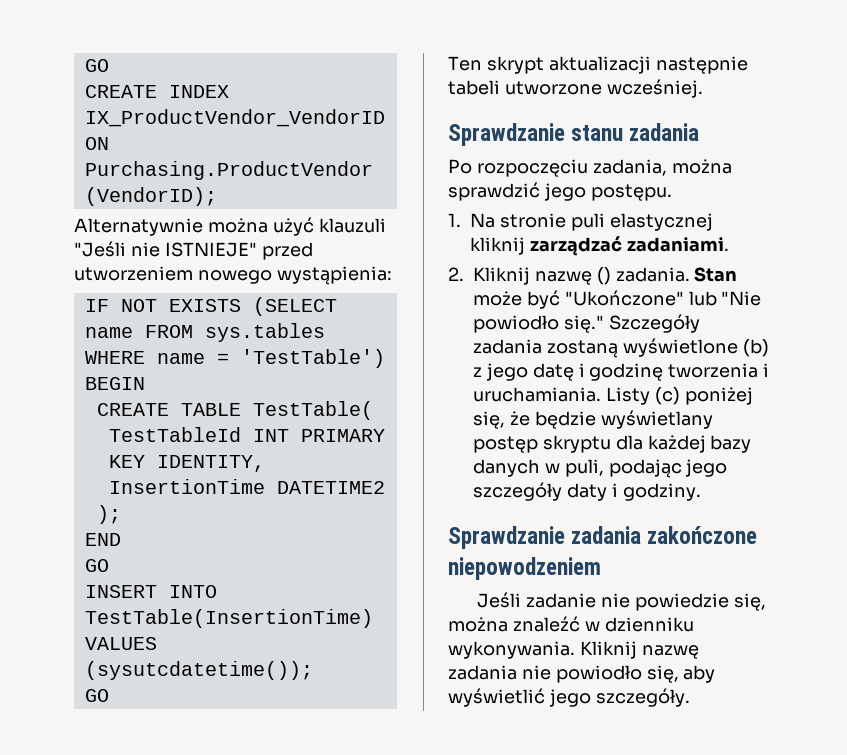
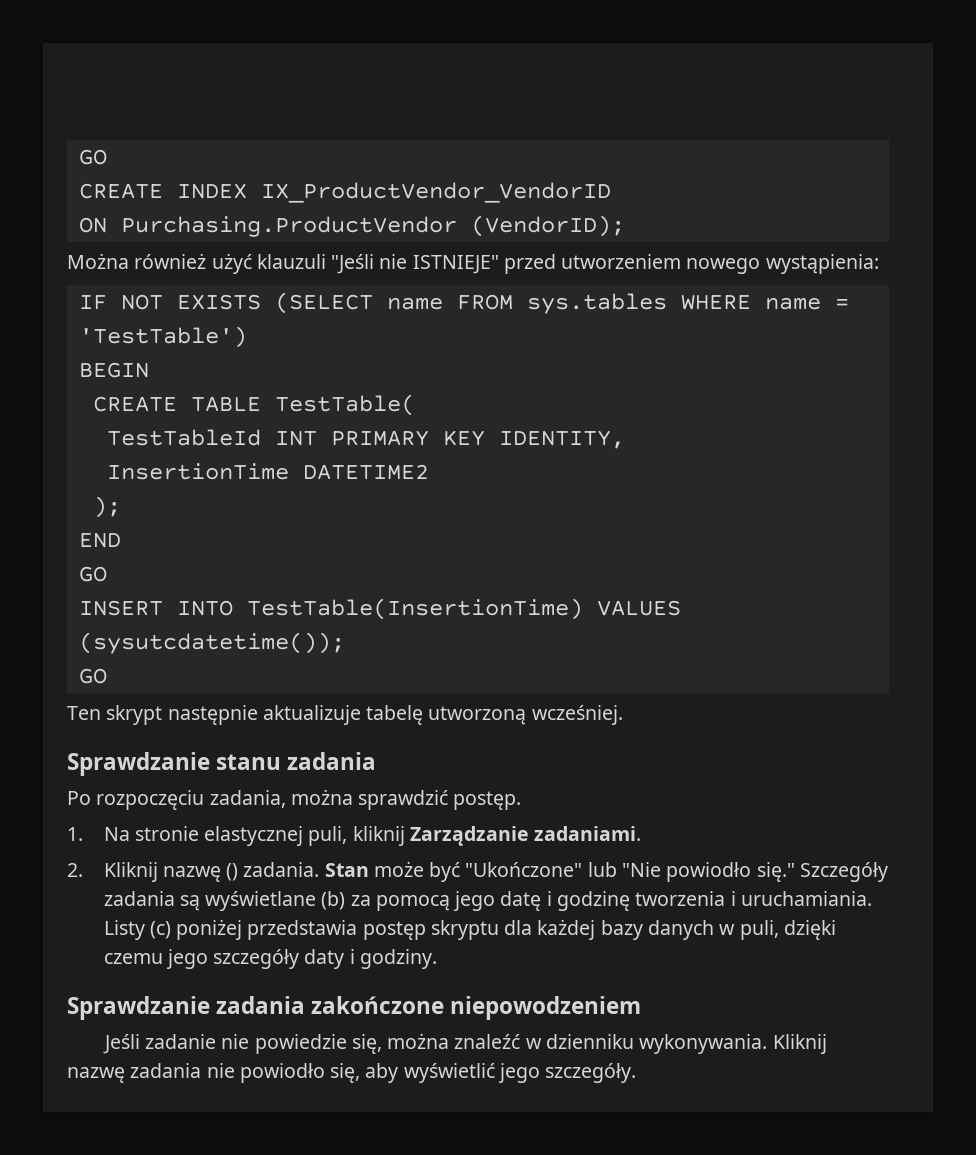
[74,218,268,236] Alternatywnie można -> [67,253,207,269] Można również
[548,56,748,74] [448,80,602,95] aktualizacji następnie tabeli utworzone -> [167,705,527,725] następnie aktualizuje tabelę utworzoną
[543,183,672,201] jego postępu. -> [453,791,522,810] postęp.
[570,213,713,231] [470,236,622,256] puli elastycznej kliknij zarządzać -> [204,826,529,846] elastycznej puli, kliknij Zarządzanie
[546,338,769,358] [473,367,482,377] zostaną wyświetlone (b) z -> [179,891,450,911] są wyświetlane (b) za pomocą
[473,410,713,429] się, że będzie wyświetlany -> [247,920,358,940] przedstawia
[608,459,682,478] podając -> [783,920,836,940] [103,953,163,964] dzięki czemu

